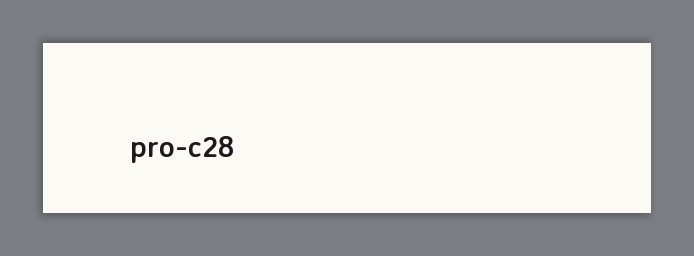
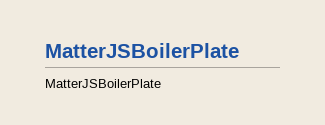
[130,136,235,163] pro-c28 -> [45,43,239,58] [45,79,161,88] MatterJSBoilerPlate // MatterJSBoilerPlate

